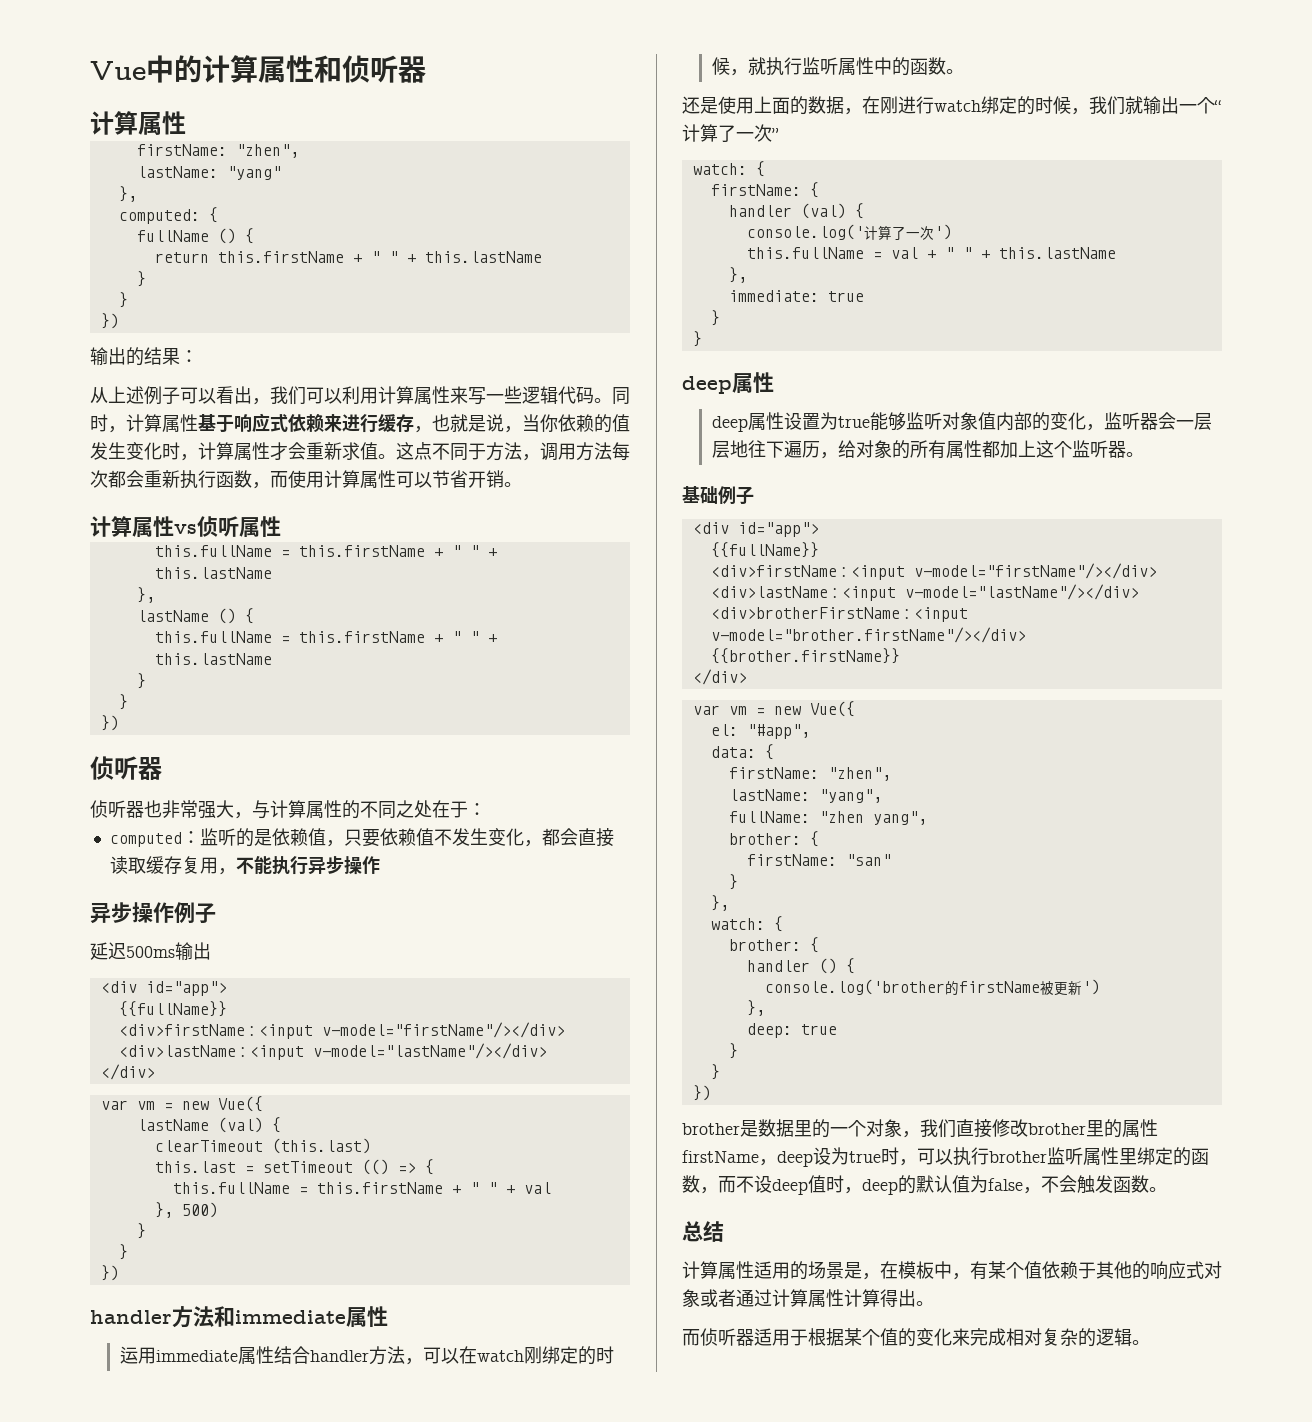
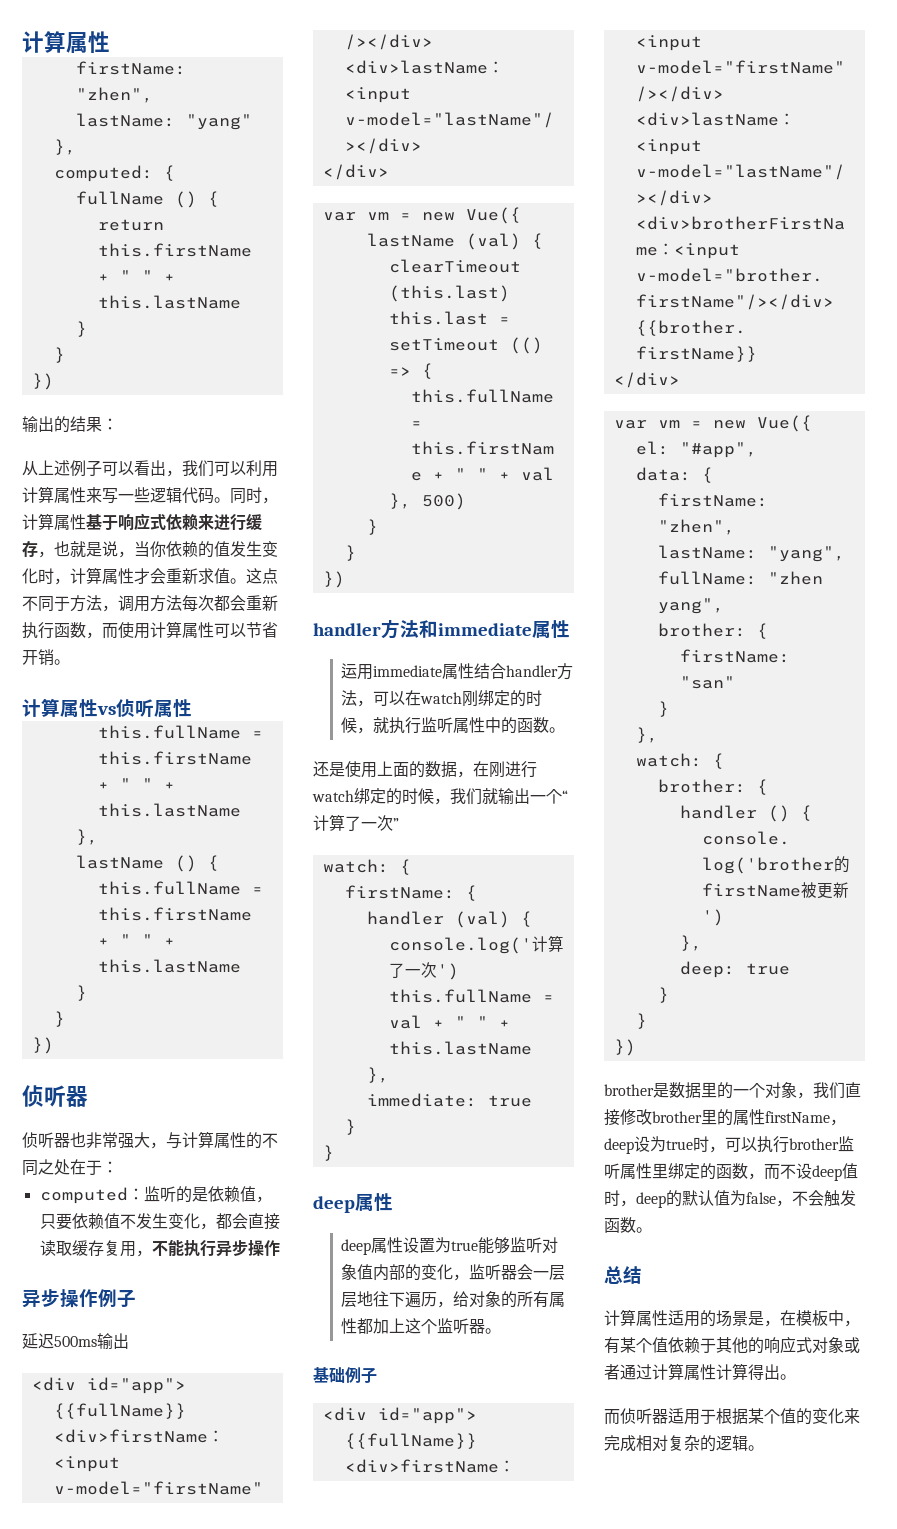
[90,55,426,83] Vue中的计算属性和侦听器 // -> (22, 42) none

